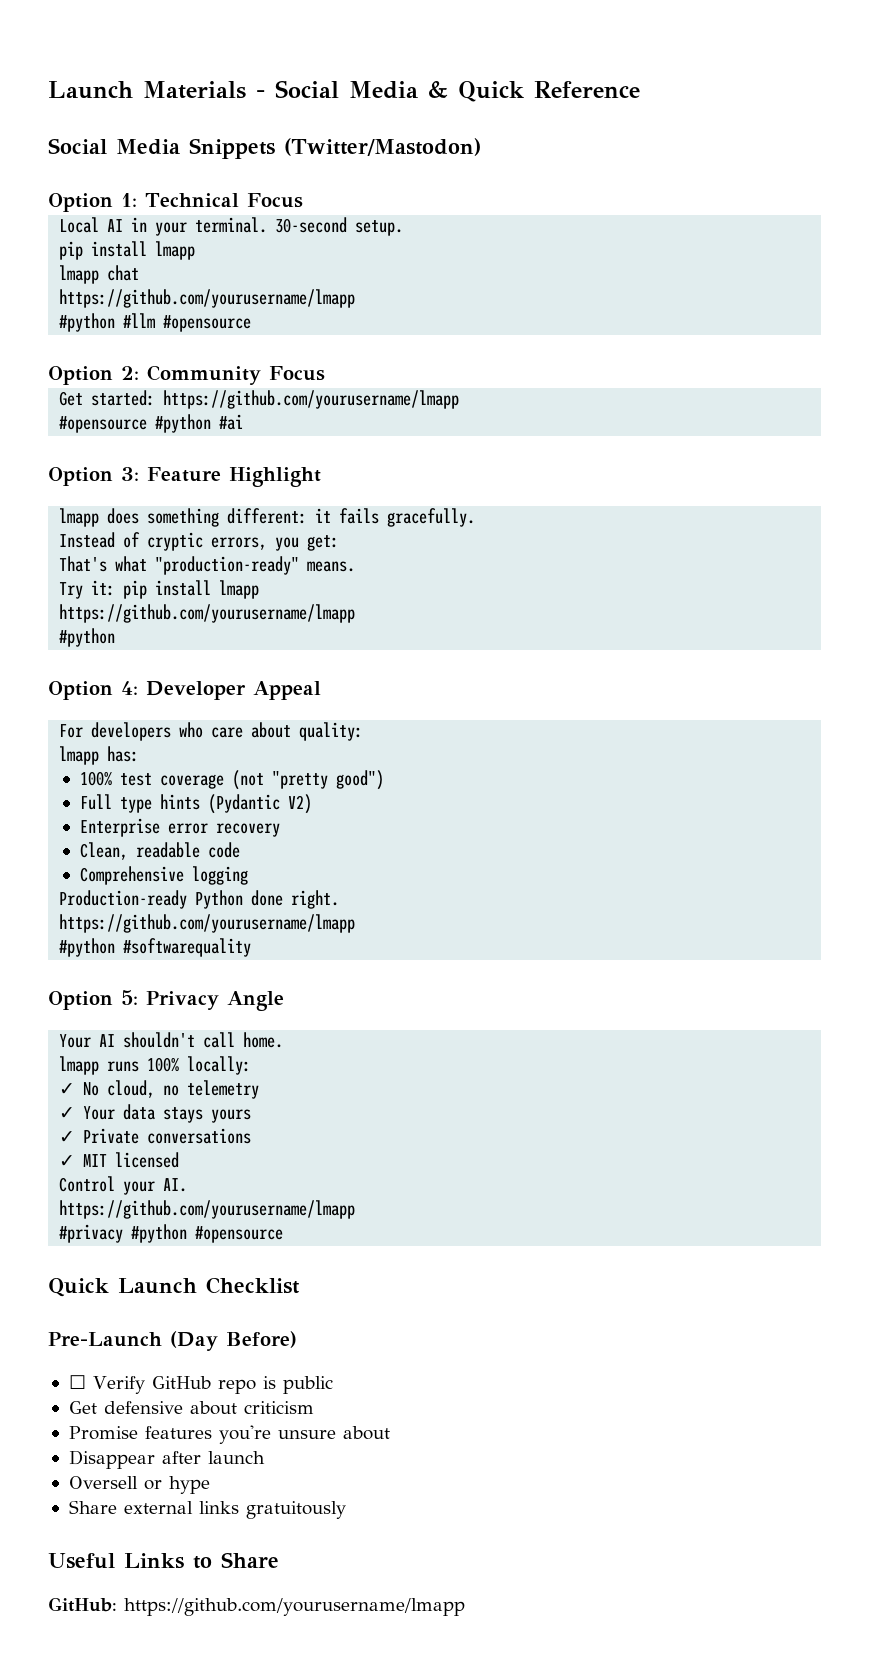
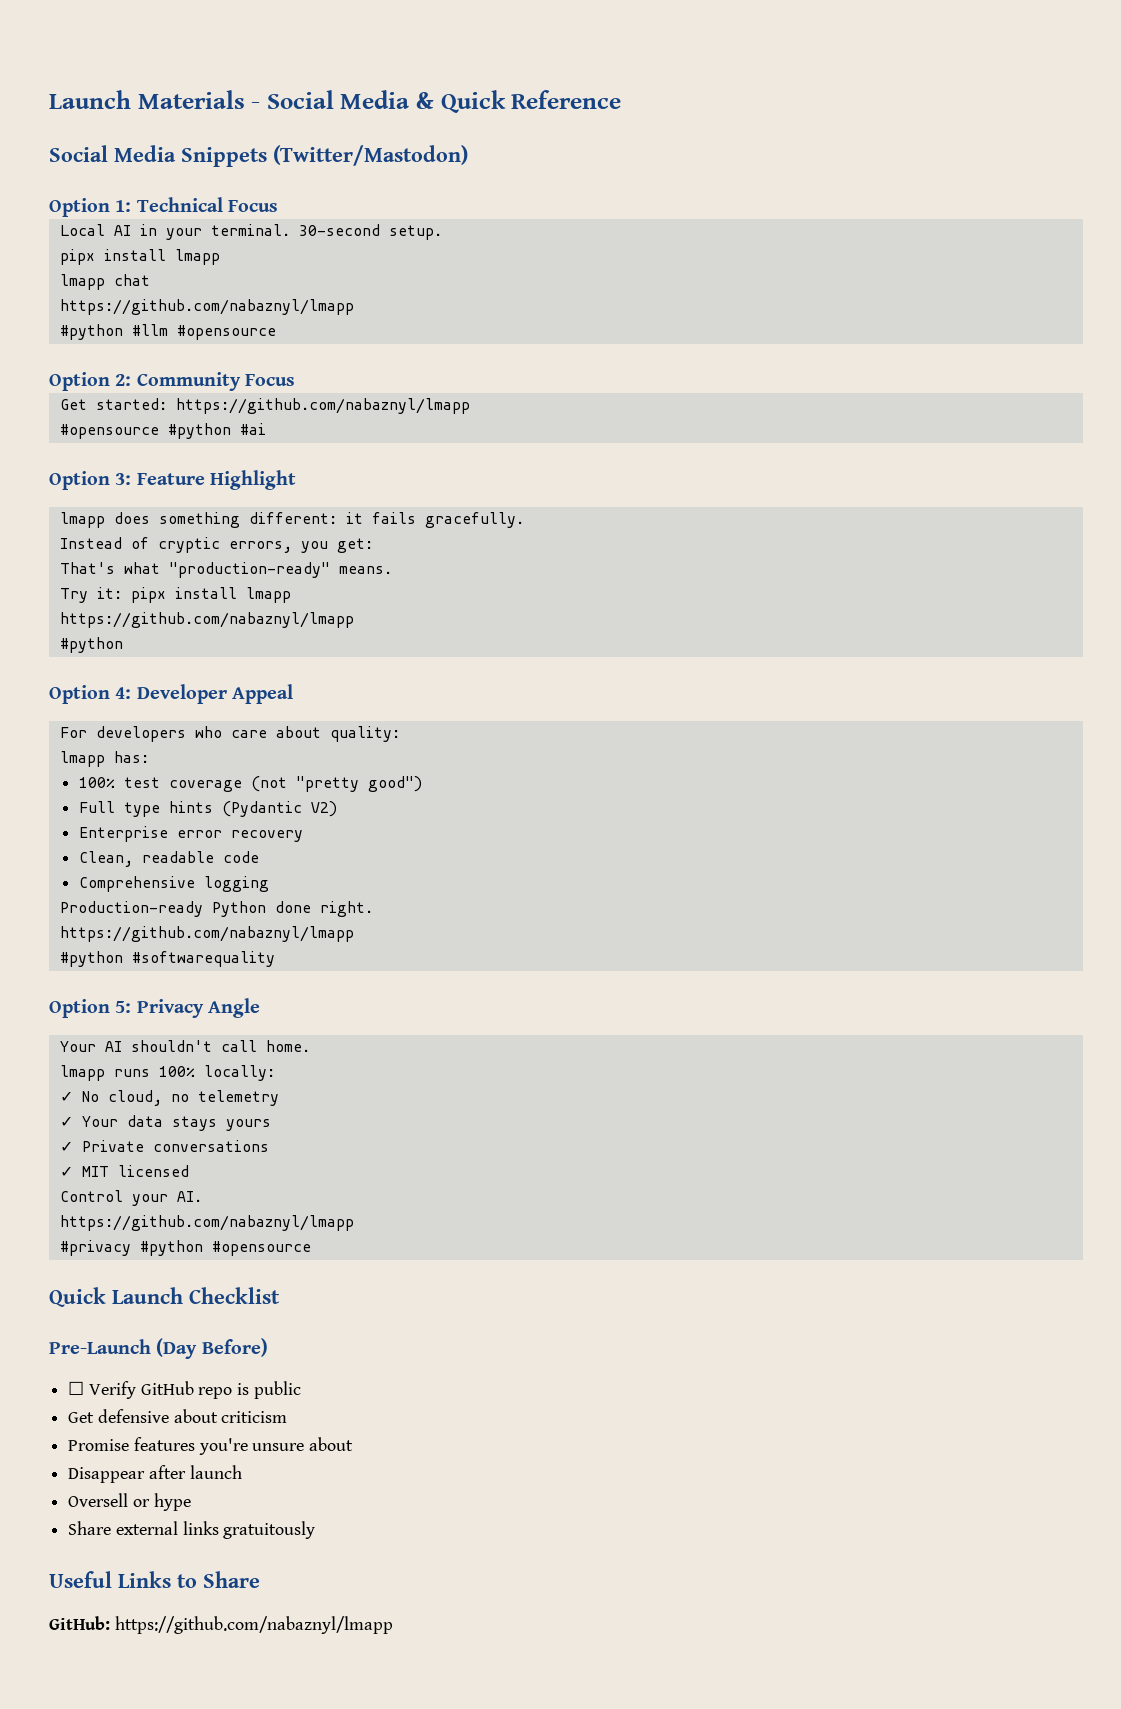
[59,241,84,260] pip -> [59,249,95,265] pipx
[59,289,356,308] https://github.com/yourusername/lmapp -> [59,299,354,315] https://github.com/nabaznyl/lmapp
[163,390,460,409] https://github.com/yourusername/lmapp -> [175,398,470,414] https://github.com/nabaznyl/lmapp
[123,580,260,599] [59,604,356,623] pip install lmapp // https://github.com/yourusername/lmapp -> [130,587,291,603] [59,612,354,628] pipx install lmapp // https://github.com/nabaznyl/lmapp
[59,914,356,933] https://github.com/yourusername/lmapp -> [59,926,354,942] https://github.com/nabaznyl/lmapp
[59,1200,356,1219] https://github.com/yourusername/lmapp -> [59,1215,354,1231] https://github.com/nabaznyl/lmapp
[124,1598,465,1616] https://github.com/yourusername/lmapp -> [114,1616,393,1634] https://github.com/nabaznyl/lmapp

